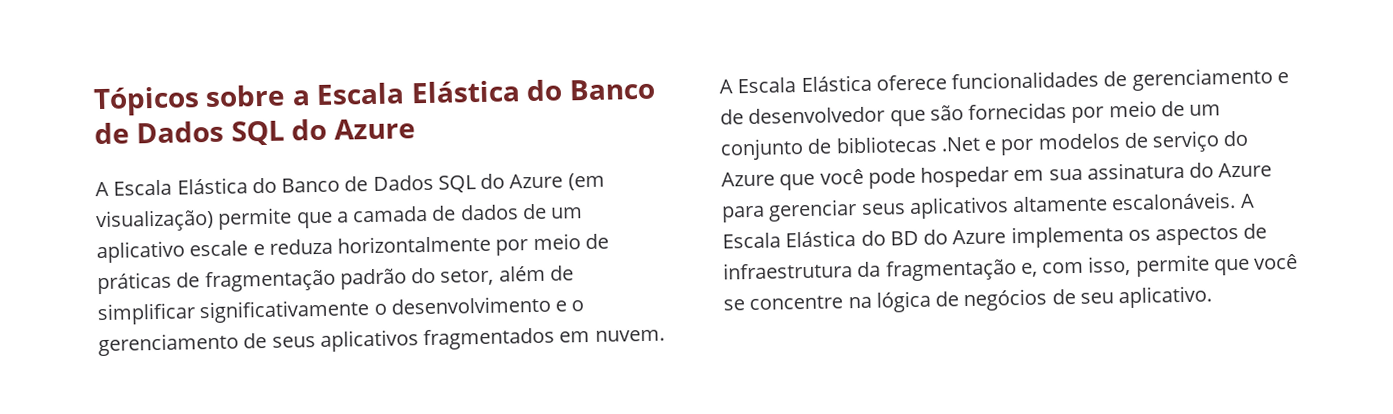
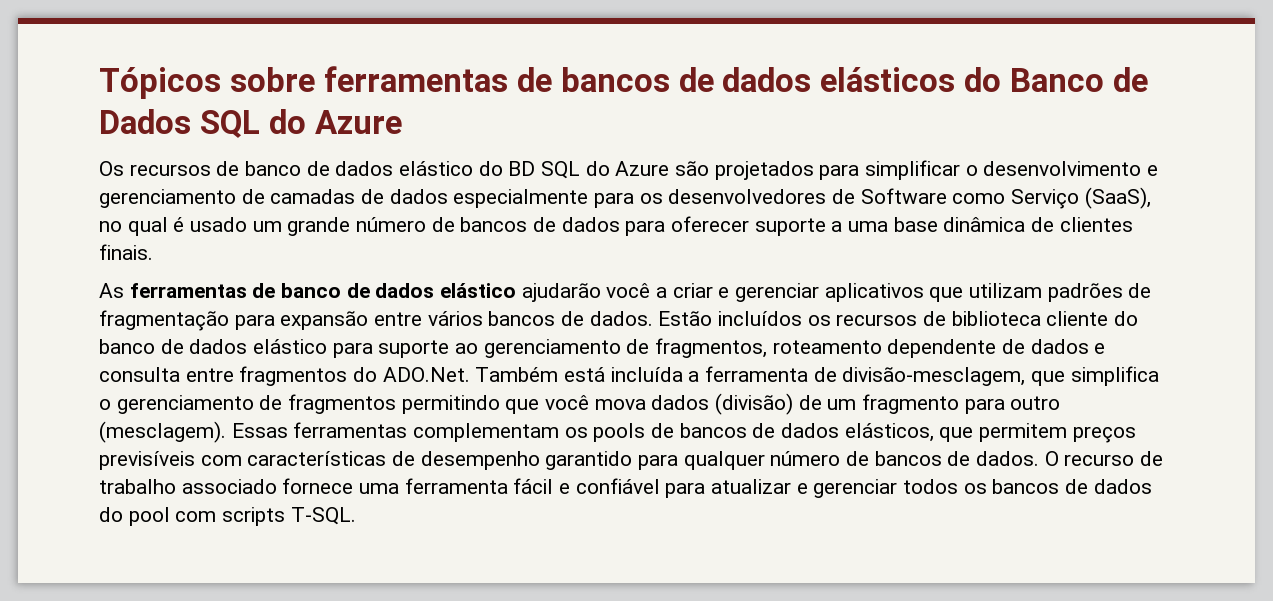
[291,80,521,106] a Escala Elástica -> [323,66,956,92] ferramentas de bancos de dados elásticos
[95,172,605,197] [95,203,584,233] [96,233,609,264] [97,265,574,295] [97,295,585,326] [98,327,665,357] [719,67,1289,94] [720,100,1222,127] [720,130,1249,161] [721,161,1273,191] [721,192,1255,223] [722,223,1268,249] [723,253,1299,282] [723,285,1213,313] A Escala Elástica do Banco de Dados SQL do Azure (em visualização) permite que a camada de dados de um aplicativo escale e reduza horizontalmente por meio de práticas de fragmentação padrão do setor, além de simplificar significativamente o desenvolvimento e o gerenciamento de seus aplicativos fragmentados em nuvem. A Escala Elástica oferece funcionalidades de gerenciamento e de desenvolvedor que são fornecidas por meio de um conjunto de bibliotecas .Net e por modelos de serviço do Azure que você pode hospedar em sua assinatura do Azure para gerenciar seus aplicativos altamente escalonáveis. A Escala Elástica do BD do Azure implementa os aspectos de infraestrutura da fragmentação e, com isso, permite que você se concentre na lógica de negócios de seu aplicativo. -> [99,160,1159,180] [99,187,1151,209] [99,216,1133,236] [99,244,153,260] [99,283,1152,302] [99,310,1139,331] [99,338,1106,358] [99,366,1159,386] [99,393,1061,415] [99,421,1136,443] [99,451,1164,470] [99,478,1152,498] [99,507,356,526] Os recursos de banco de dados elástico do BD SQL do Azure são projetados para simplificar o desenvolvimento e gerenciamento de camadas de dados especialmente para os desenvolvedores de Software como Serviço (SaaS), no qual é usado um grande número de bancos de dados para oferecer suporte a uma base dinâmica de clientes finais. // As ferramentas de banco de dados elástico ajudarão você a criar e gerenciar aplicativos que utilizam padrões de fragmentação para expansão entre vários bancos de dados. Estão incluídos os recursos de biblioteca cliente do banco de dados elástico para suporte ao gerenciamento de fragmentos, roteamento dependente de dados e consulta entre fragmentos do ADO.Net. Também está incluída a ferramenta de divisão-mesclagem, que simplifica o gerenciamento de fragmentos permitindo que você mova dados (divisão) de um fragmento para outro (mesclagem). Essas ferramentas complementam os pools de bancos de dados elásticos, que permitem preços previsíveis com características de desempenho garantido para qualquer número de bancos de dados. O recurso de trabalho associado fornece uma ferramenta fácil e confiável para atualizar e gerenciar todos os bancos de dados do pool com scripts T-SQL.

